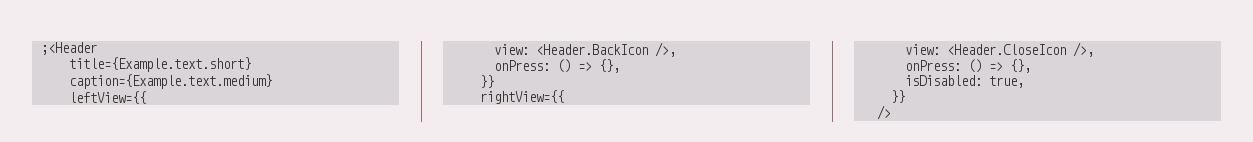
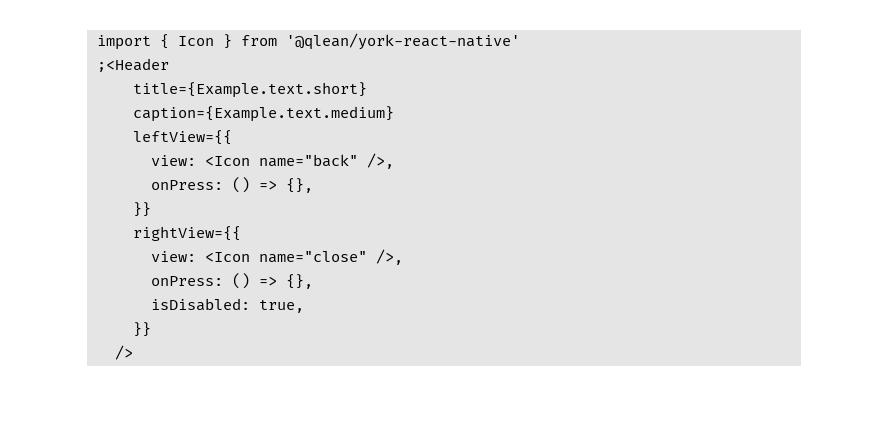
(41, 48) none -> [97,33,521,50] import { Icon } from '@qlean/york-react-native' //
[536,44,649,55] <Header.BackIcon -> [205,154,359,167] <Icon name="back"
[947,44,1067,55] <Header.CloseIcon -> [205,251,368,263] <Icon name="close"

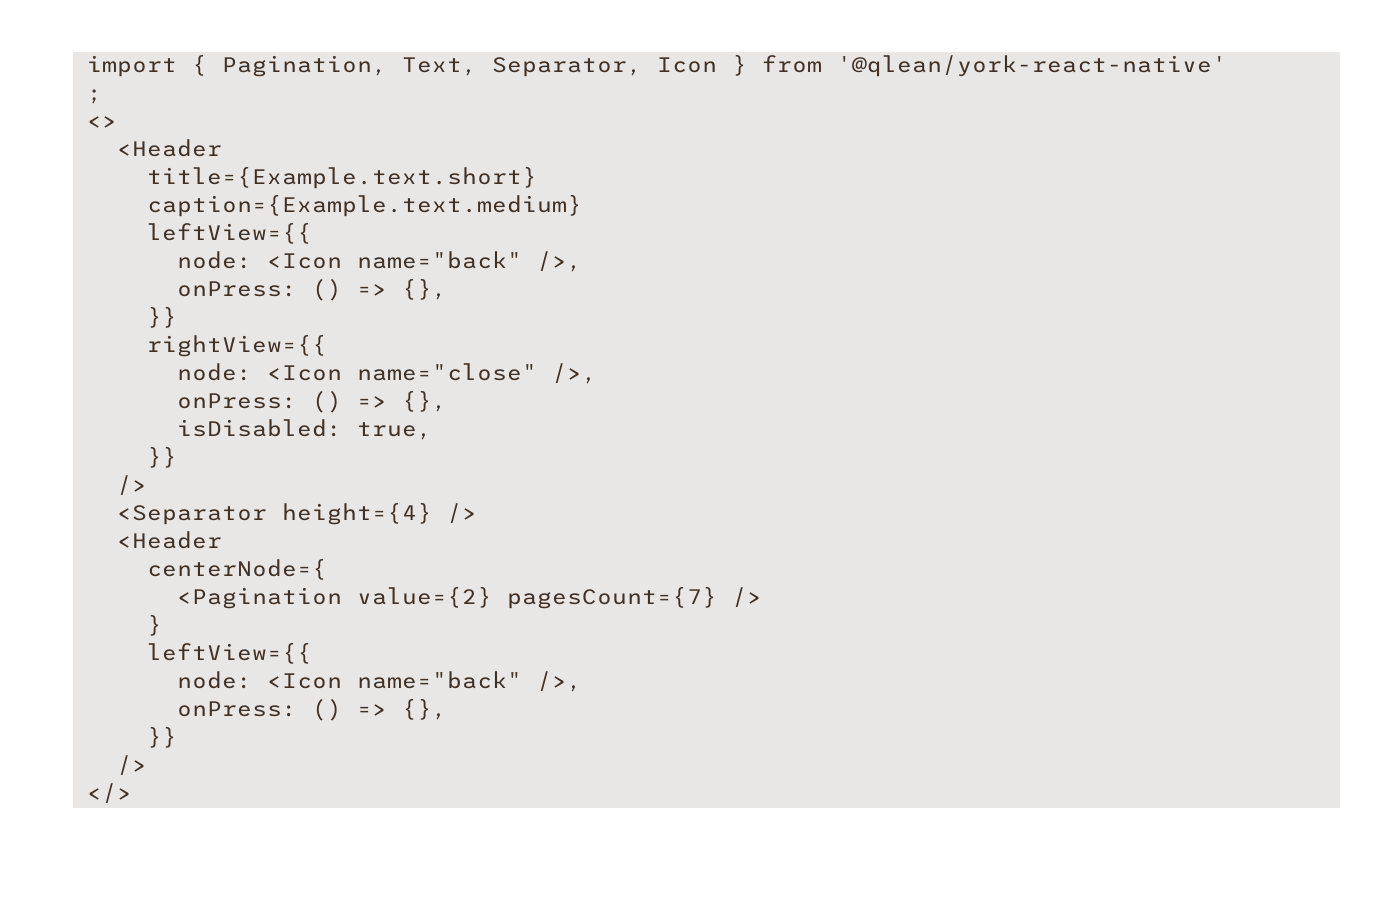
(170, 41) none -> [221,55,642,77] Pagination, Text, Separator,
[97,58,170,72] ;<Header -> [86,89,102,104] [86,116,117,128] [116,139,222,157] ; // <> // <Header
[151,155,197,166] view: -> [176,251,252,269] node:
[151,251,197,262] view: -> [176,363,252,381] node:
(134, 352) none -> [116,502,477,525] [116,531,222,549] [146,558,327,580] [176,586,762,609] [146,614,162,636] [146,642,312,664] [176,671,582,692] [176,698,447,721] [146,726,177,748] [116,755,147,775] [86,783,132,803] // <Separator height={4} /> // <Header // centerNode={ // <Pagination value={2} pagesCount={7} /> // } // leftView={{ // node: <Icon name="back" />, // onPress: () => {}, // }} // /> // </>

